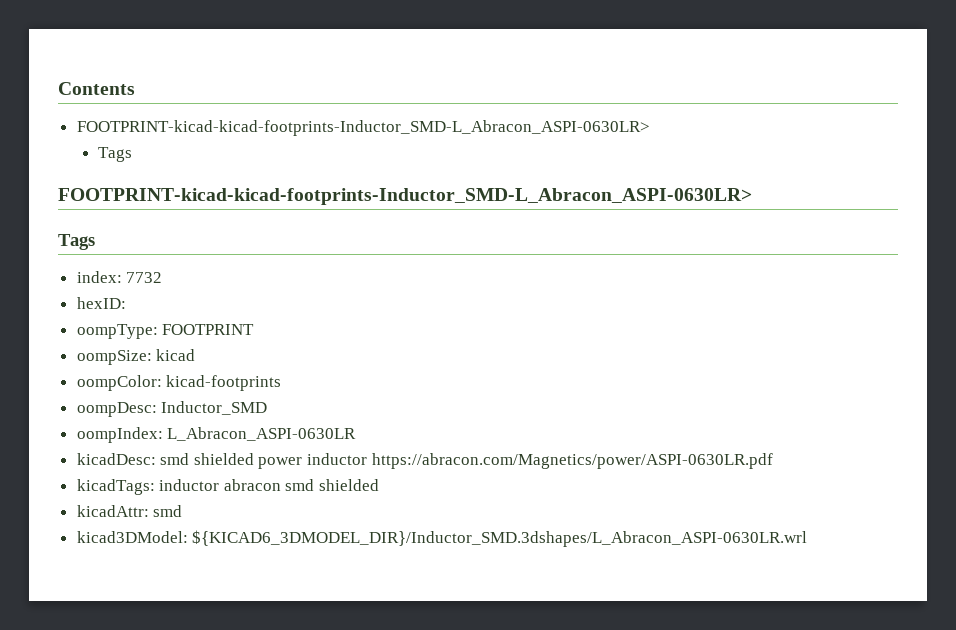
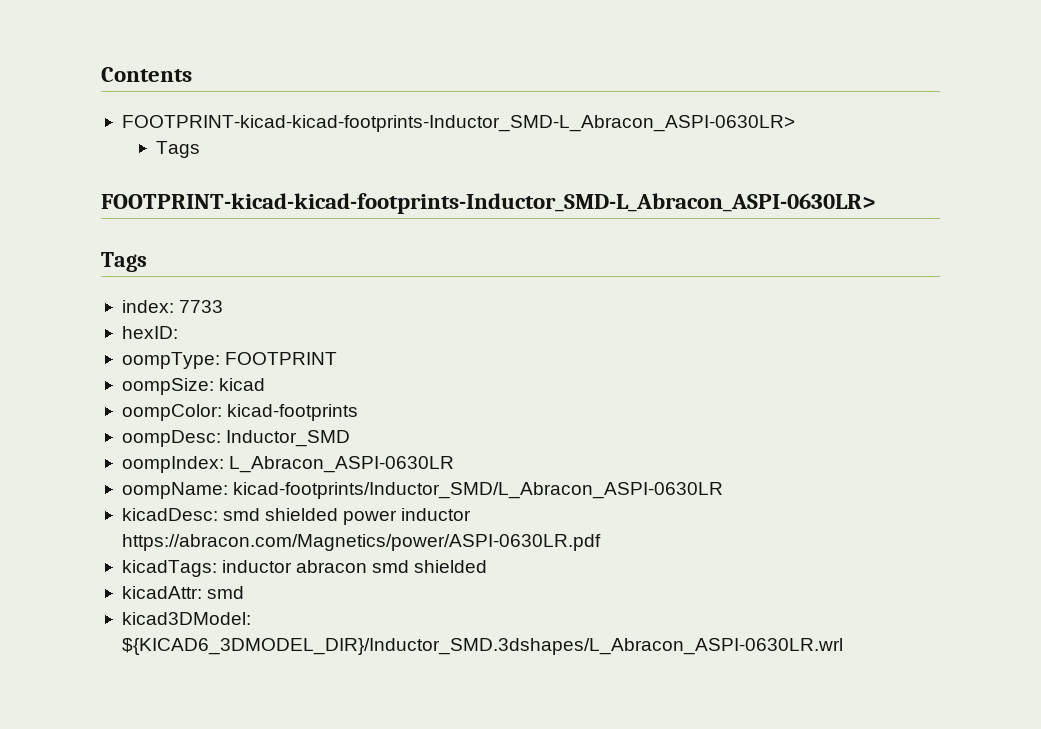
[126,272,163,283] 7732 -> [179,300,224,313] 7733
(357, 434) none -> [121,482,724,499] // oompName: kicad-footprints/Inductor_SMD/L_Abracon_ASPI-0630LR

